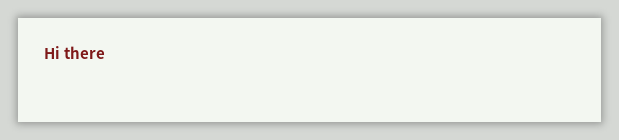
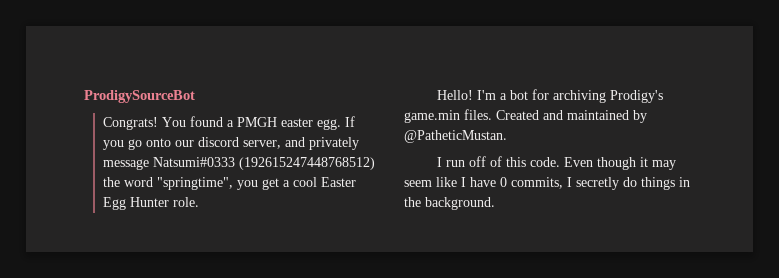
[44,46,106,59] Hi there -> [84,90,195,103] [102,116,355,130] [102,137,359,150] [102,157,375,170] [102,177,356,190] [102,197,199,210] [436,89,663,103] [404,109,647,123] [404,130,507,143] [436,156,676,170] [404,177,690,190] [404,197,495,210] ProdigySourceBot // Congrats! You found a PMGH easter egg. If you go onto our discord server, and privately message Natsumi#0333 (192615247448768512) the word "springtime", you get a cool Easter Egg Hunter role. // Hello! I'm a bot for archiving Prodigy's game.min files. Created and maintained by @PatheticMustan. // I run off of this code. Even though it may seem like I have 0 commits, I secretly do things in the background.

